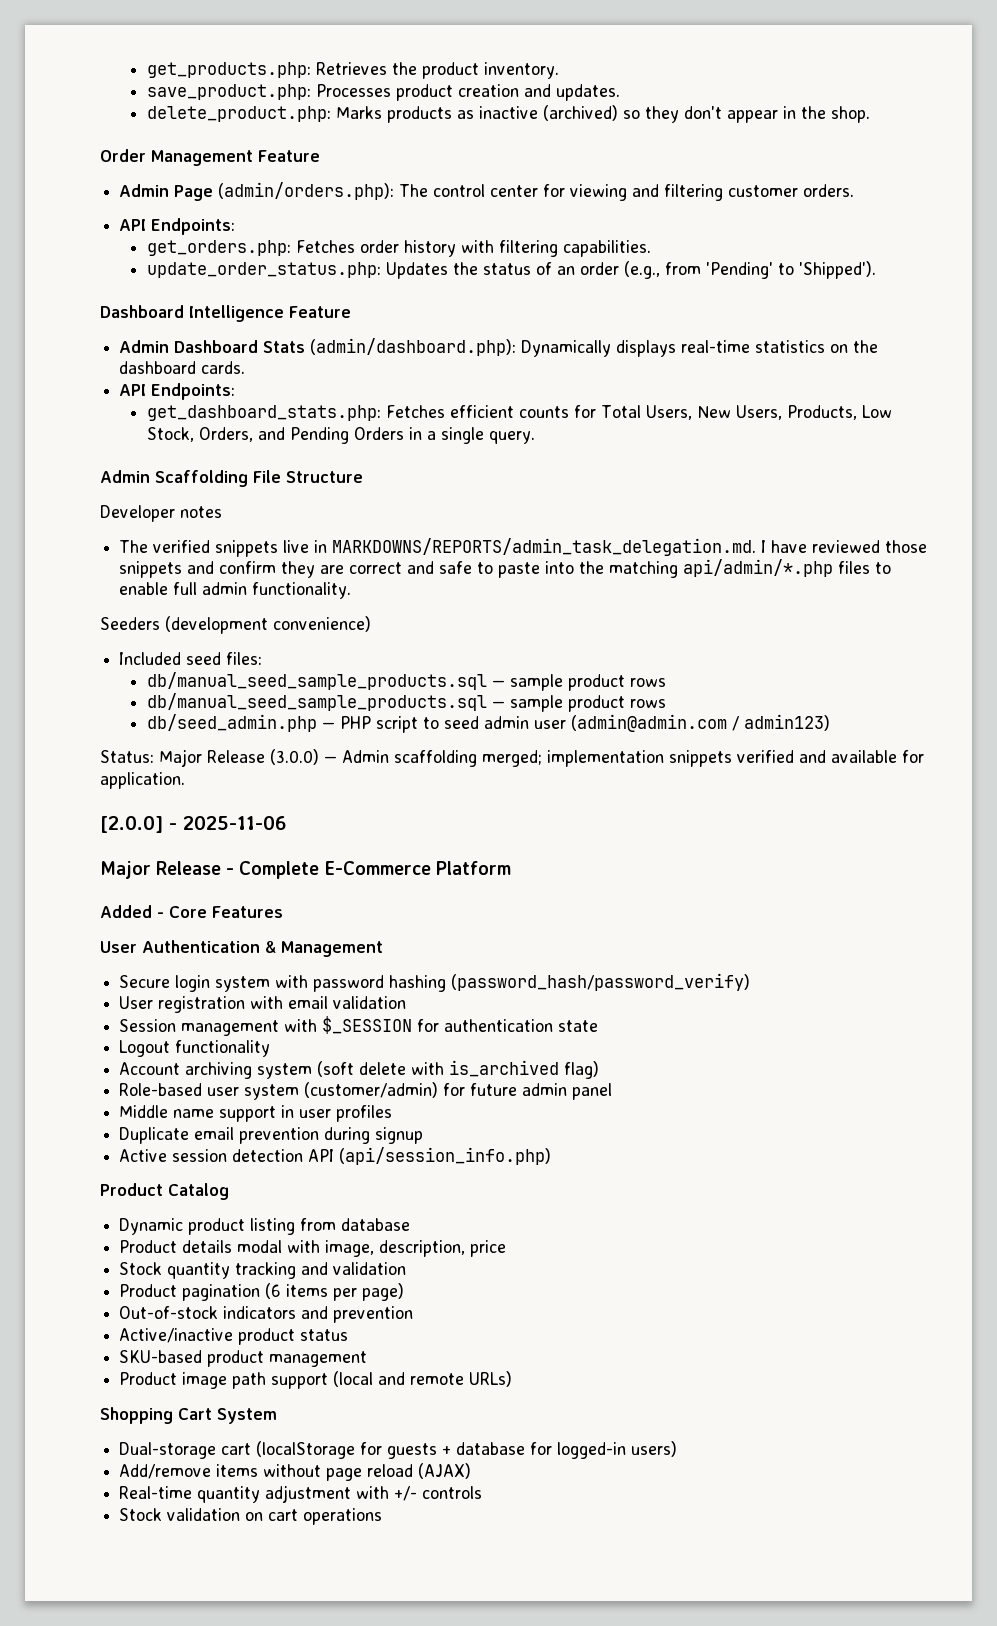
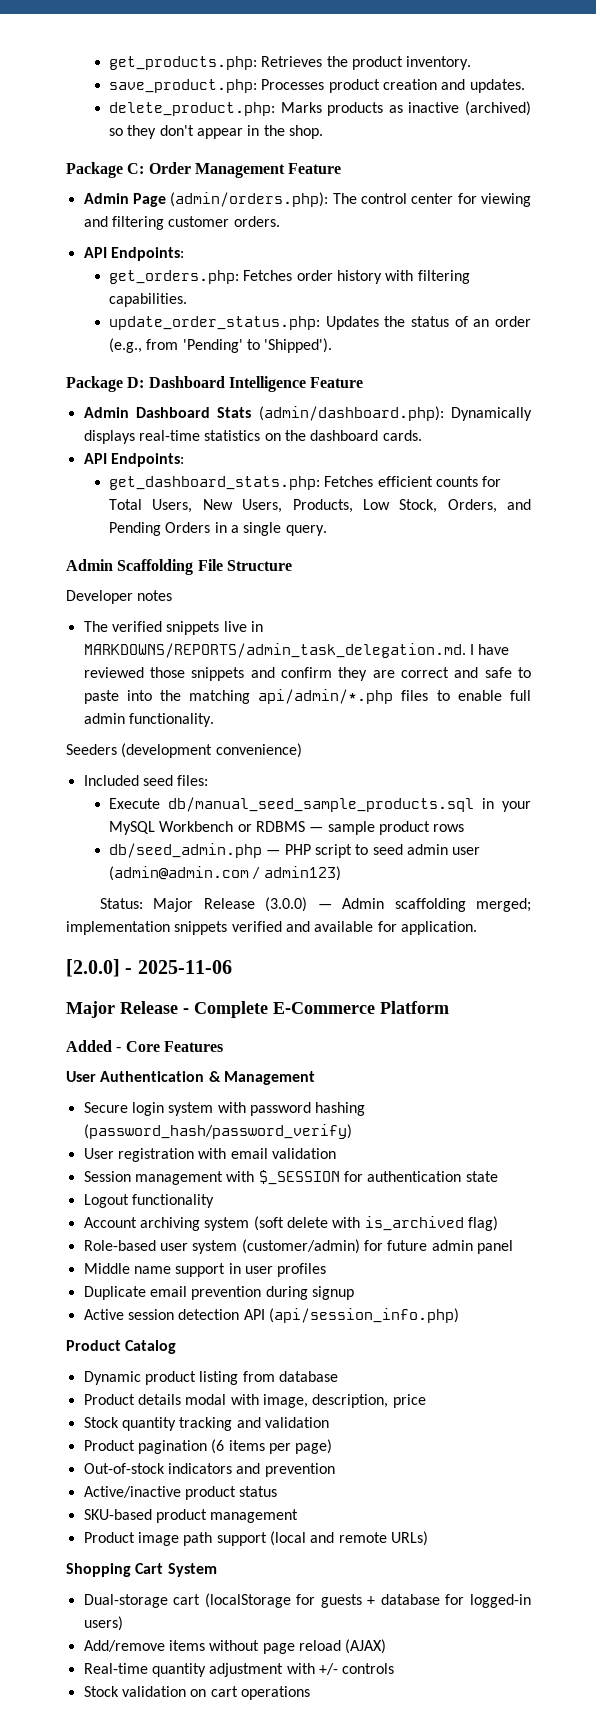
(870, 114) none -> [66,162,145,178] Package C:
(876, 270) none -> [66,376,145,392] Package D:
[146,672,666,691] [146,693,487,711] db/manual_seed_sample_products.sql — sample product rows // db/manual_seed_sample_products.sql -> [109,797,531,812] [109,821,306,835] Execute db/manual_seed_sample_products.sql in your MySQL Workbench or RDBMS

